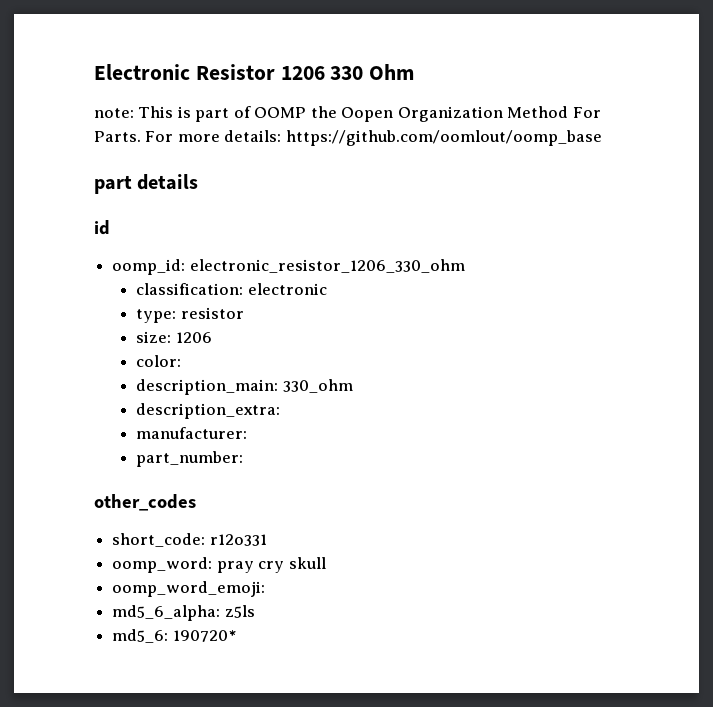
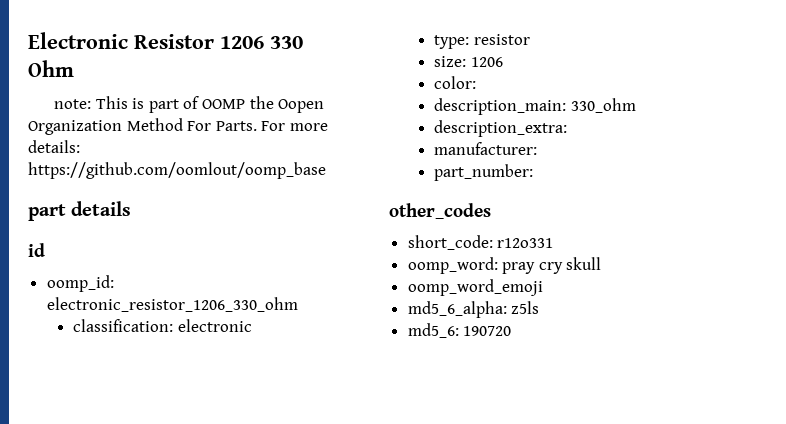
[112,581,266,597] oomp_word_emoji: -> [407,279,543,296] oomp_word_emoji
[172,630,236,642] 190720* -> [463,326,512,336] 190720

